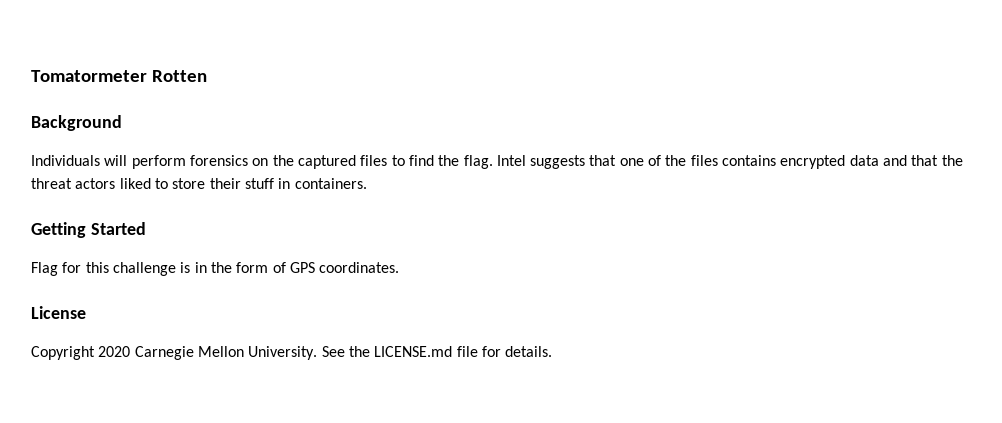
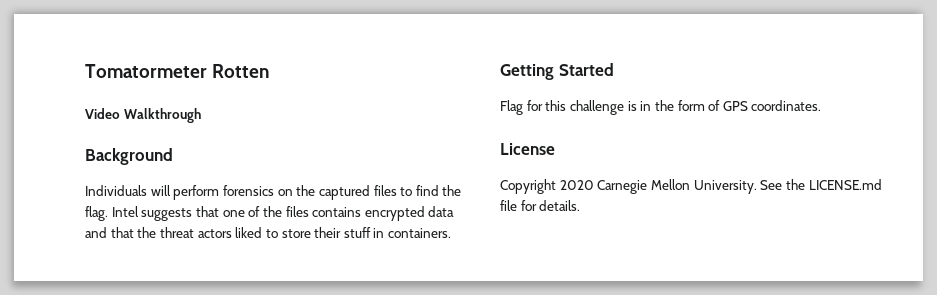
(207, 76) none -> [85,108,201,123] // Video Walkthrough

